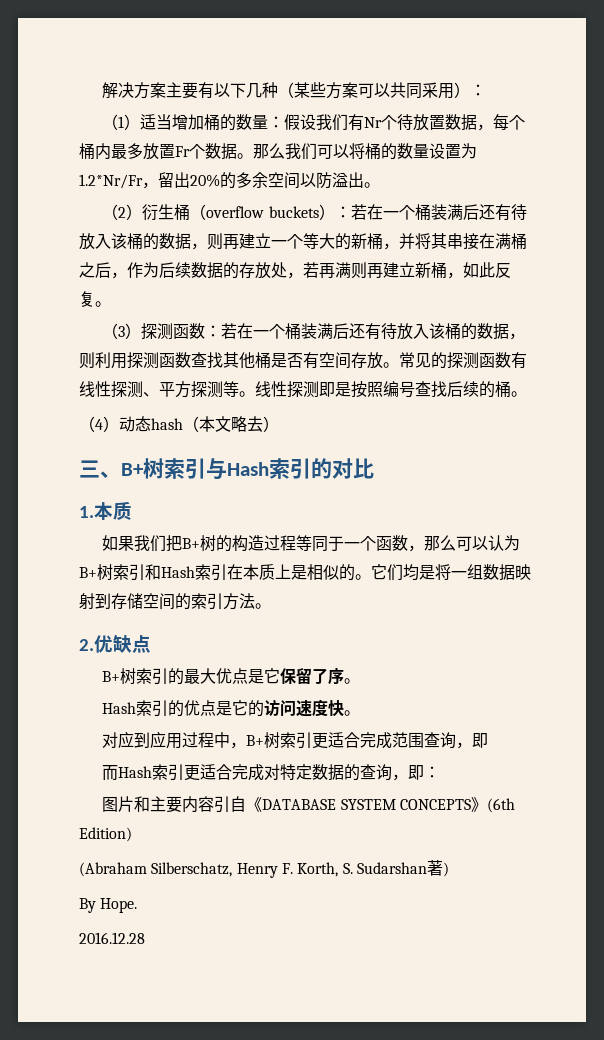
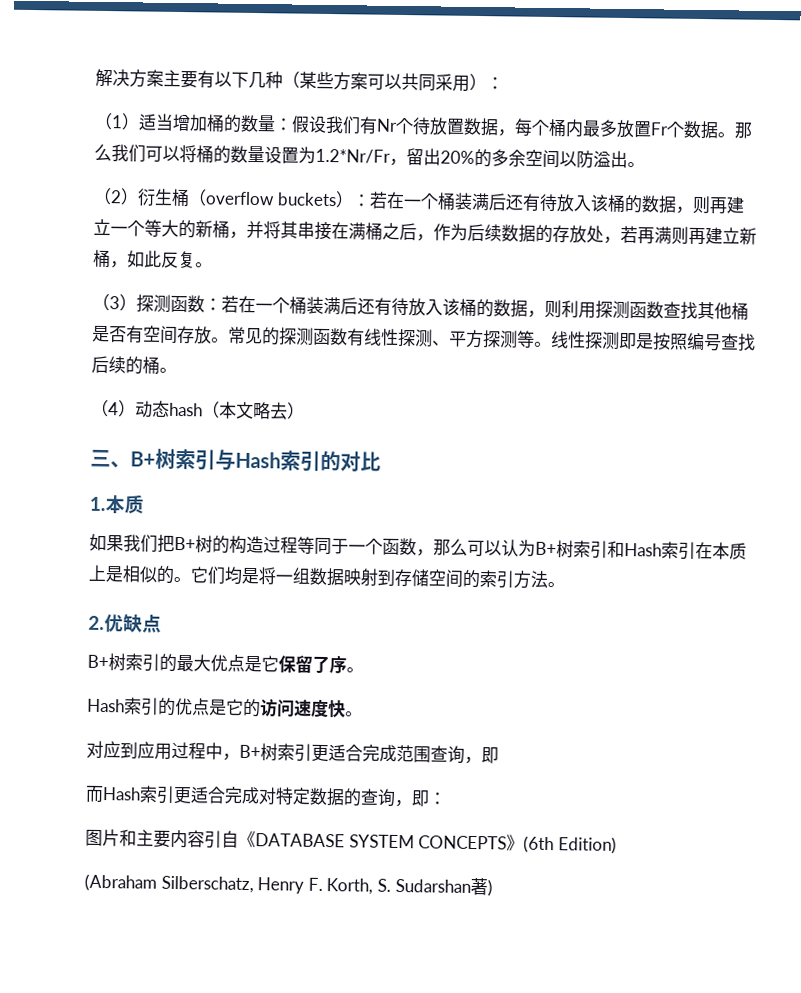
[79,898,138,913] [79,932,145,944] // By Hope. // 2016.12.28 -> (493, 888) none

